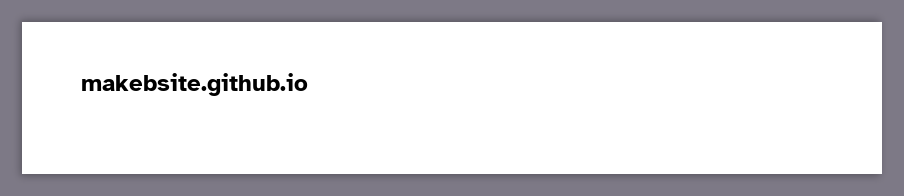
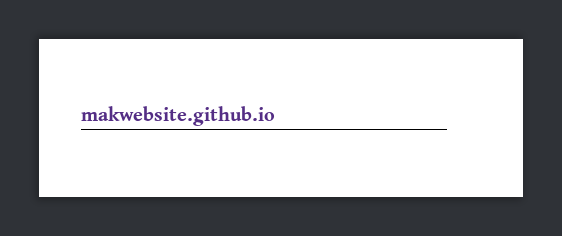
[81,73,308,96] makebsite.github.io -> [81,106,275,126] makwebsite.github.io

